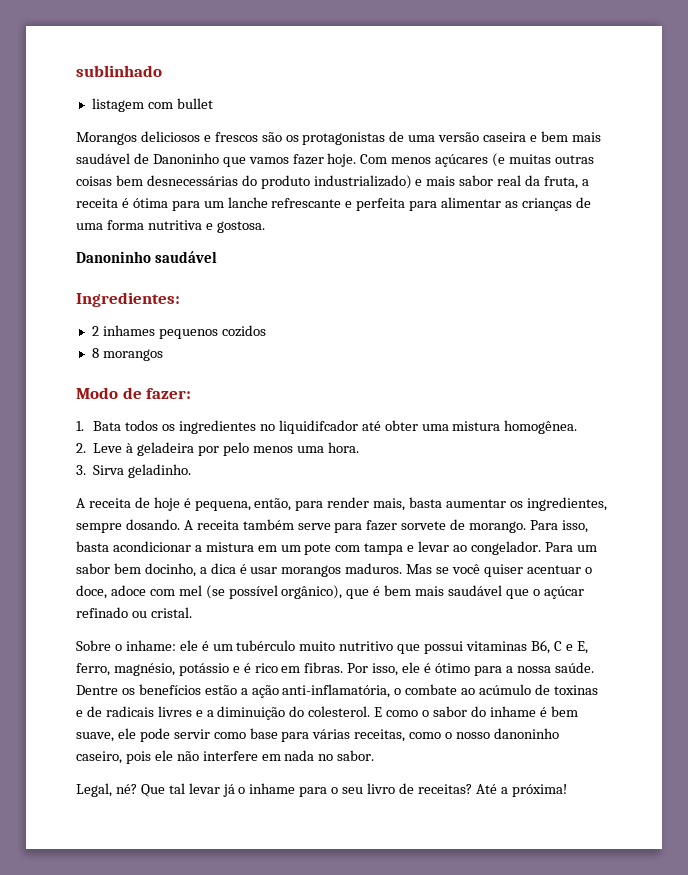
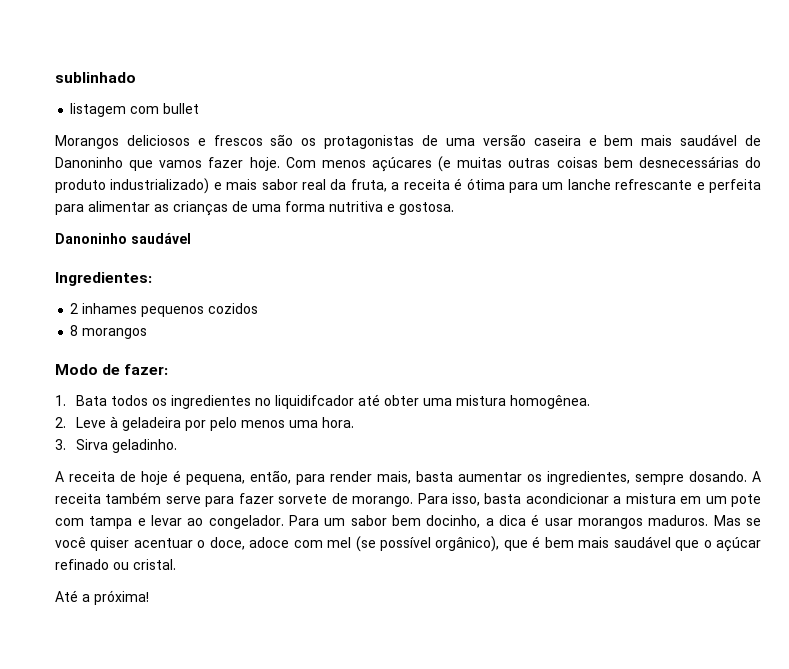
[76,640,588,654] [76,662,594,676] [76,684,598,698] [76,706,578,720] [76,728,559,742] [76,750,375,764] [76,783,472,797] Sobre o inhame: ele é um tubérculo muito nutritivo que possui vitaminas B6, C e E, ferro, magnésio, potássio e é rico em fibras. Por isso, ele é ótimo para a nossa saúde. Dentre os benefícios estão a ação anti-inflamatória, o combate ao acúmulo de toxinas e de radicais livres e a diminuição do colesterol. E como o sabor do inhame é bem suave, ele pode servir como base para várias receitas, como o nosso danoninho caseiro, pois ele não interfere em nada no sabor. // Legal, né? Que tal levar já o inhame para o seu livro de receitas? -> (176, 564) none

